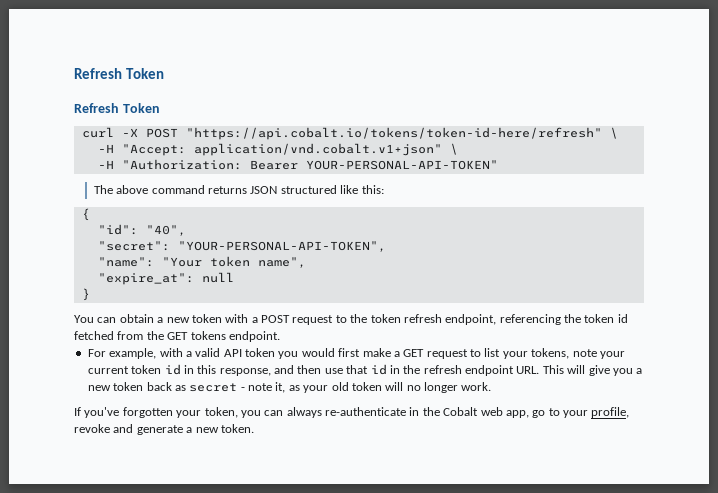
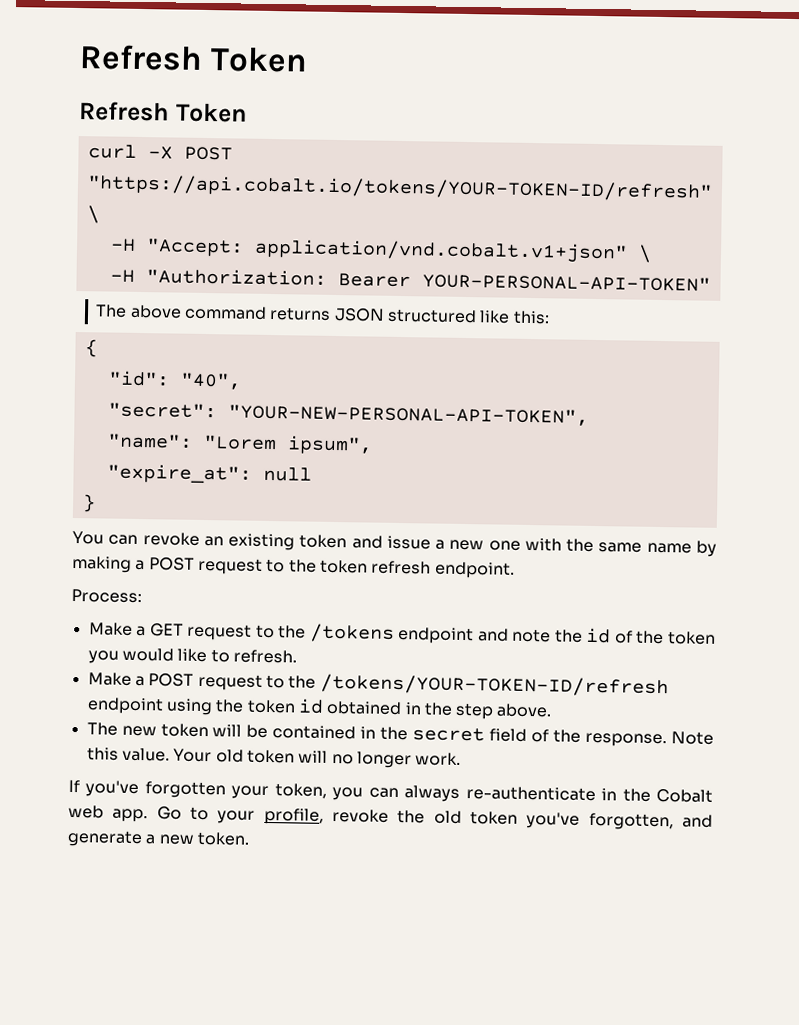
[185,127,602,140] "https://api.cobalt.io/tokens/token-id-here/refresh" -> [86,174,713,202] "https://api.cobalt.io/tokens/YOUR-TOKEN-ID/refresh"
[177,241,386,252] "YOUR-PERSONAL-API-TOKEN", -> [227,404,589,426] "YOUR-NEW-PERSONAL-API-TOKEN",
[161,256,306,268] "Your token name", -> [202,434,373,455] "Lorem ipsum",
[119,314,249,323] obtain a new token with -> [142,532,717,557] [72,555,132,573] revoke an existing token and issue a new one with the same name by making
[445,314,628,325] [74,331,280,342] [87,348,625,359] [87,364,643,376] [87,382,329,393] endpoint, referencing the token id fetched from the GET tokens endpoint. // For example, with a valid API token you would first make a GET request to list your tokens, note your current token id in this response, and then use that id in the refresh endpoint URL. This will give you a new token back as secret - note it, as your -> [434,561,515,579] [71,588,142,604] [88,622,717,645] [87,647,297,664] [87,672,669,698] [86,697,553,720] [86,722,714,748] [86,747,213,763] endpoint. // Process: // Make a GET request to the /tokens endpoint and note the id of the token you would like to refresh. // Make a POST request to the /tokens/YOUR-TOKEN-ID/refresh endpoint using the token id obtained in the step above. // The new token will be contained in the secret field of the response. Note this value. Your
[505,410,546,418] app, go -> [112,806,182,823] app. Go
(110, 428) none -> [397,810,674,831] the old token you've forgotten,

